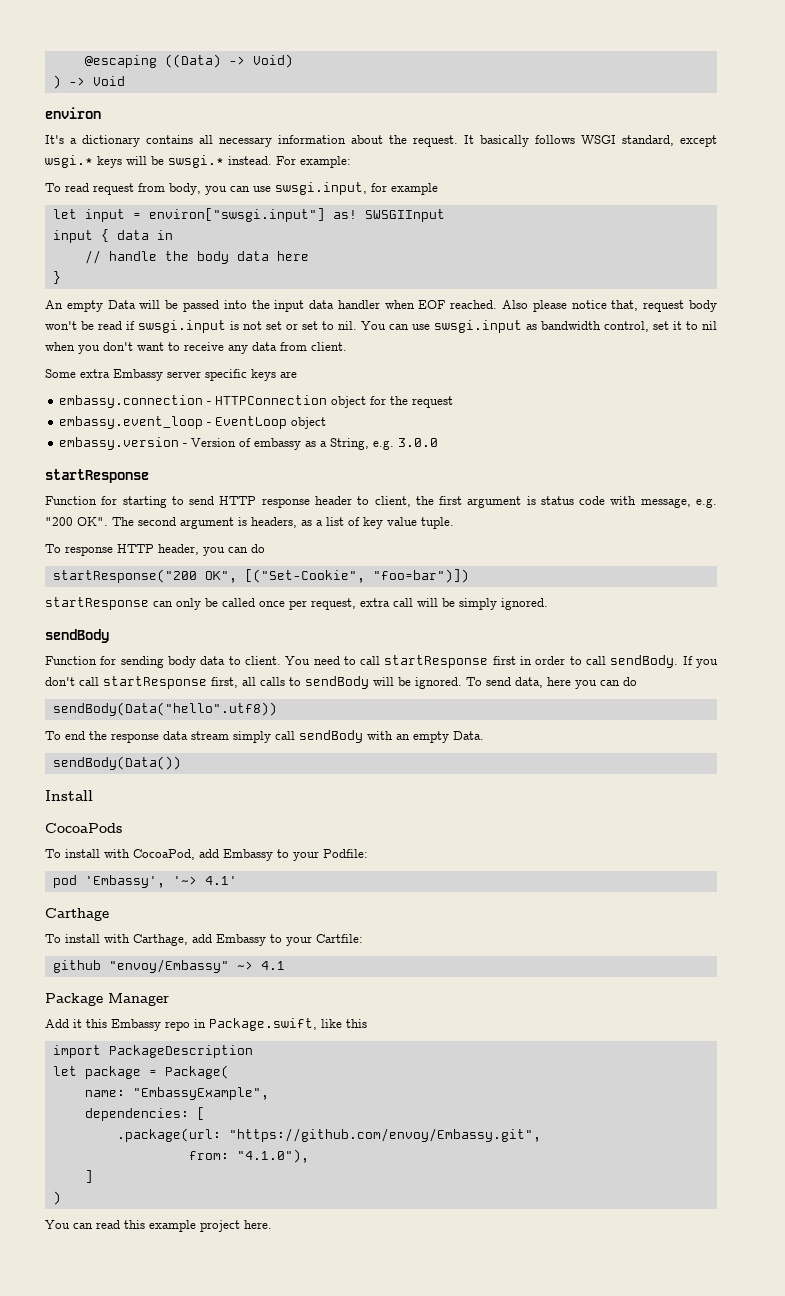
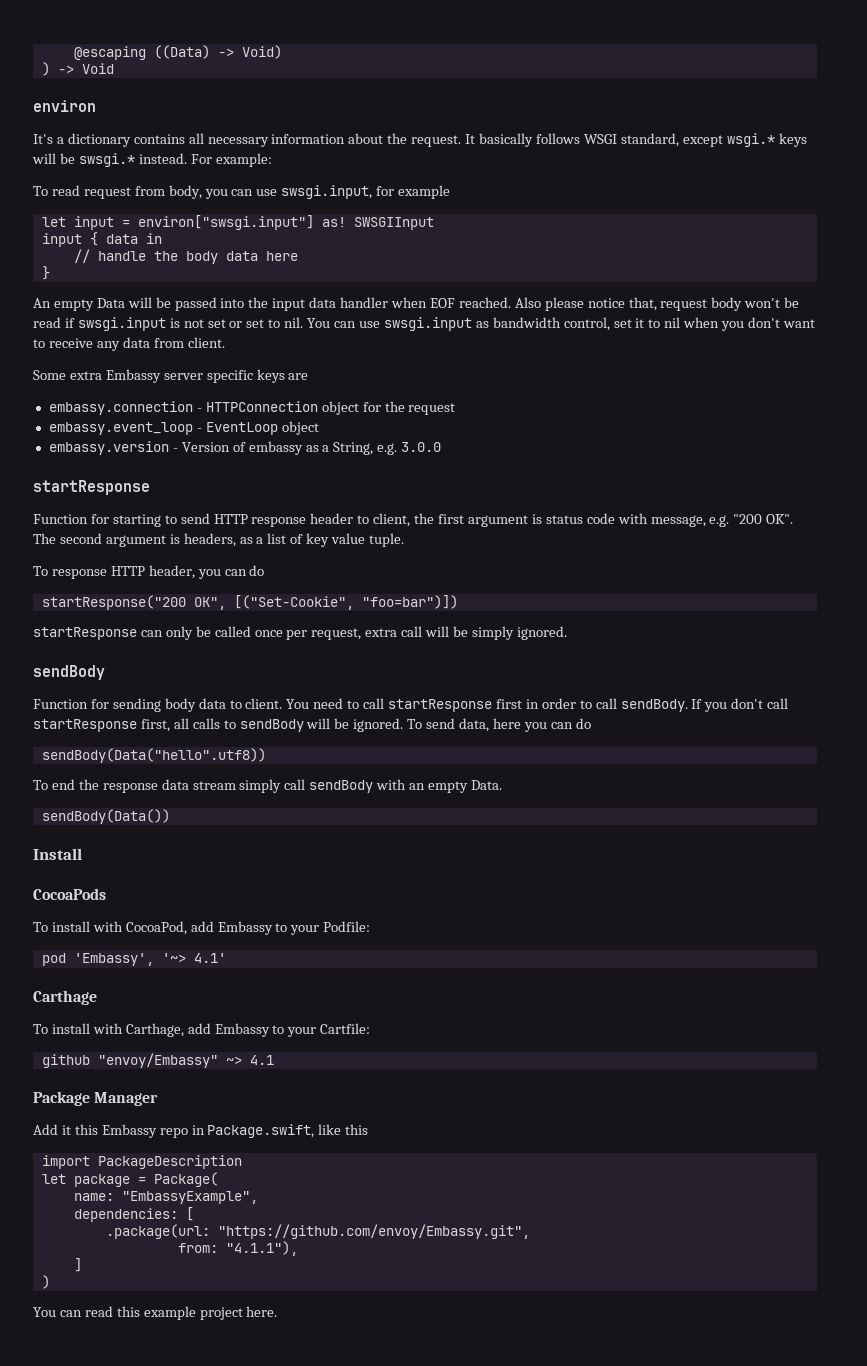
[236,1149,309,1163] "4.1.0"), -> [225,1241,298,1256] "4.1.1"),

